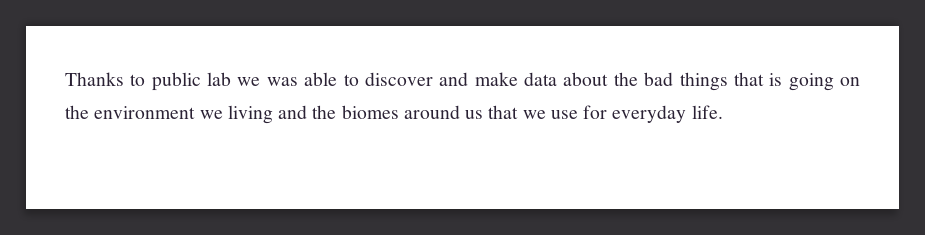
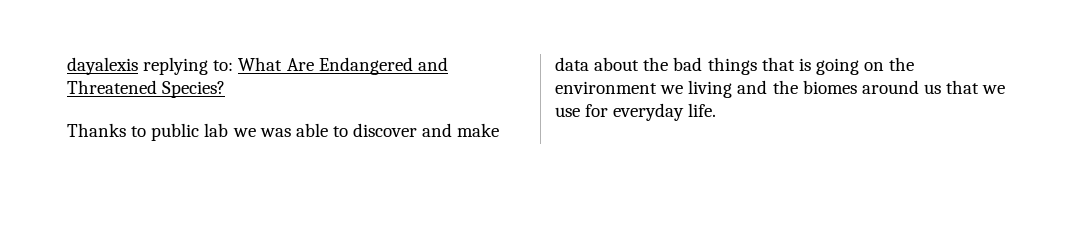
(65, 79) none -> [67,57,448,75] [67,80,226,98] dayalexis replying to: What Are Endangered and Threatened Species? //

